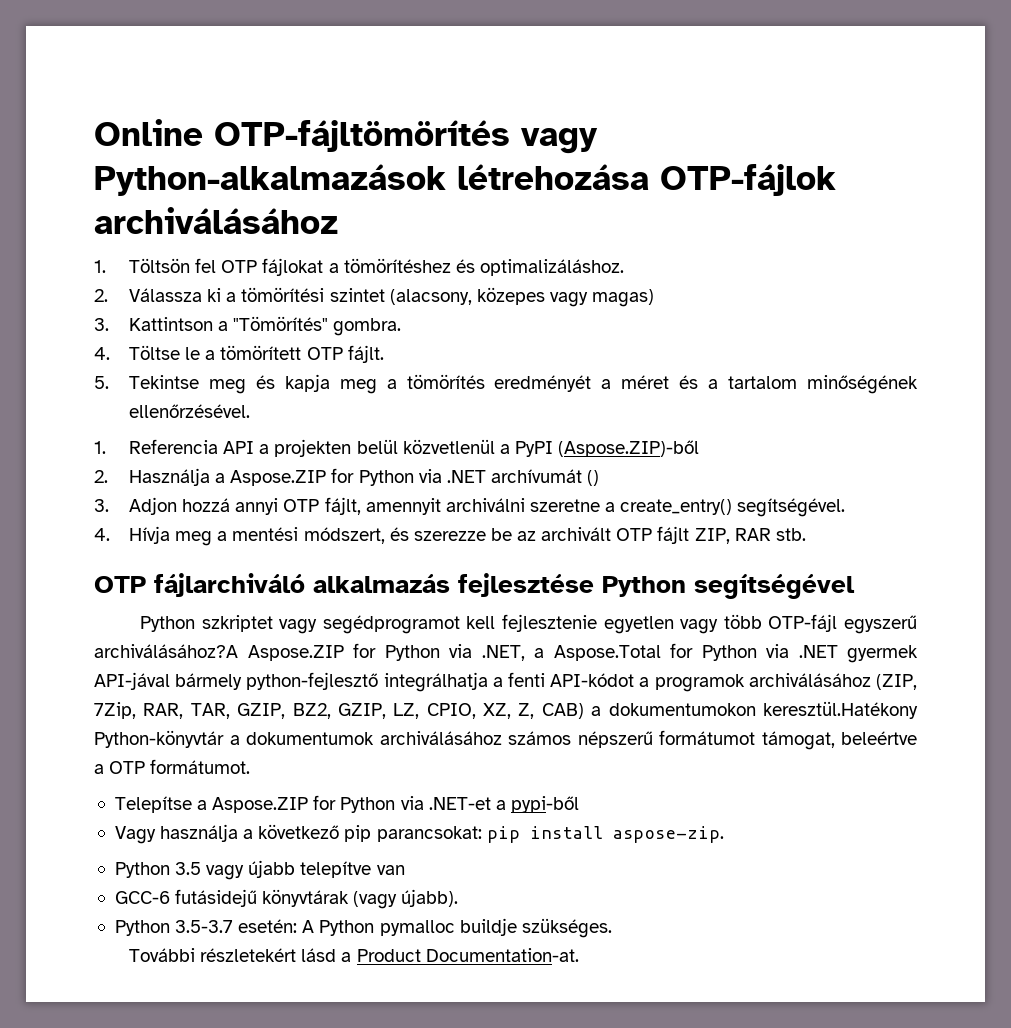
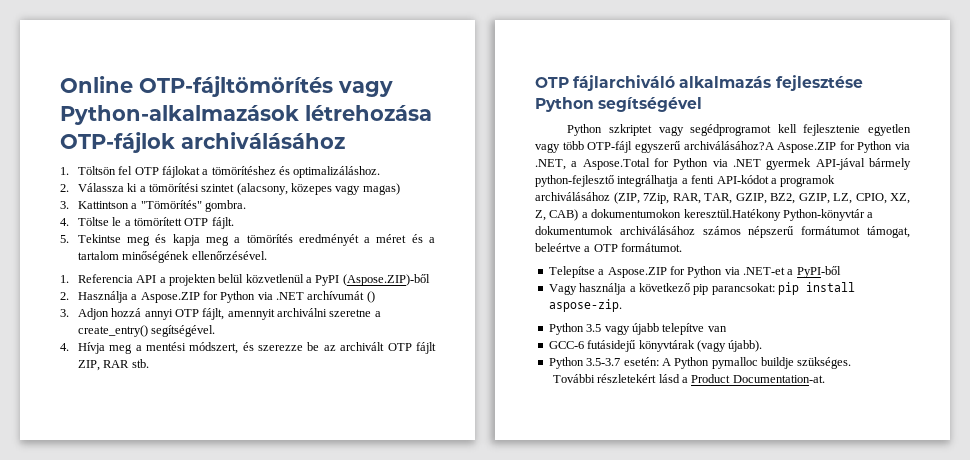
[510,796,579,813] pypi-ből -> [796,266,841,278] PyPI-ből

